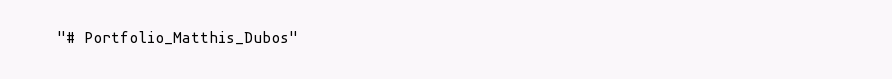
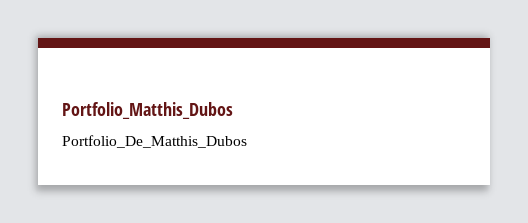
[57,31,298,45] "# Portfolio_Matthis_Dubos" -> [62,102,233,119] [62,135,247,148] Portfolio_Matthis_Dubos // Portfolio_De_Matthis_Dubos

